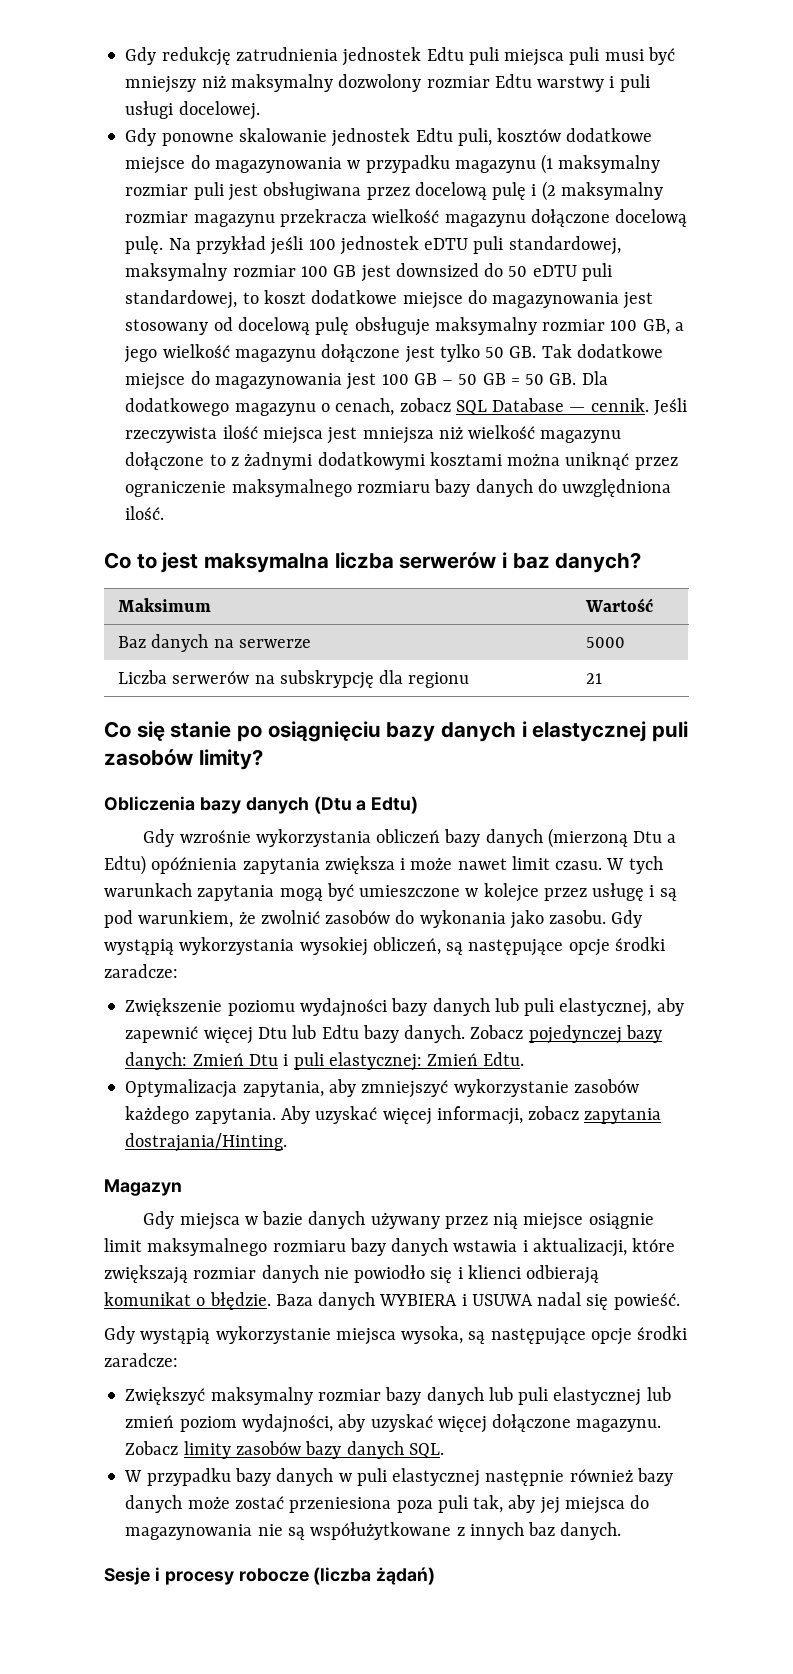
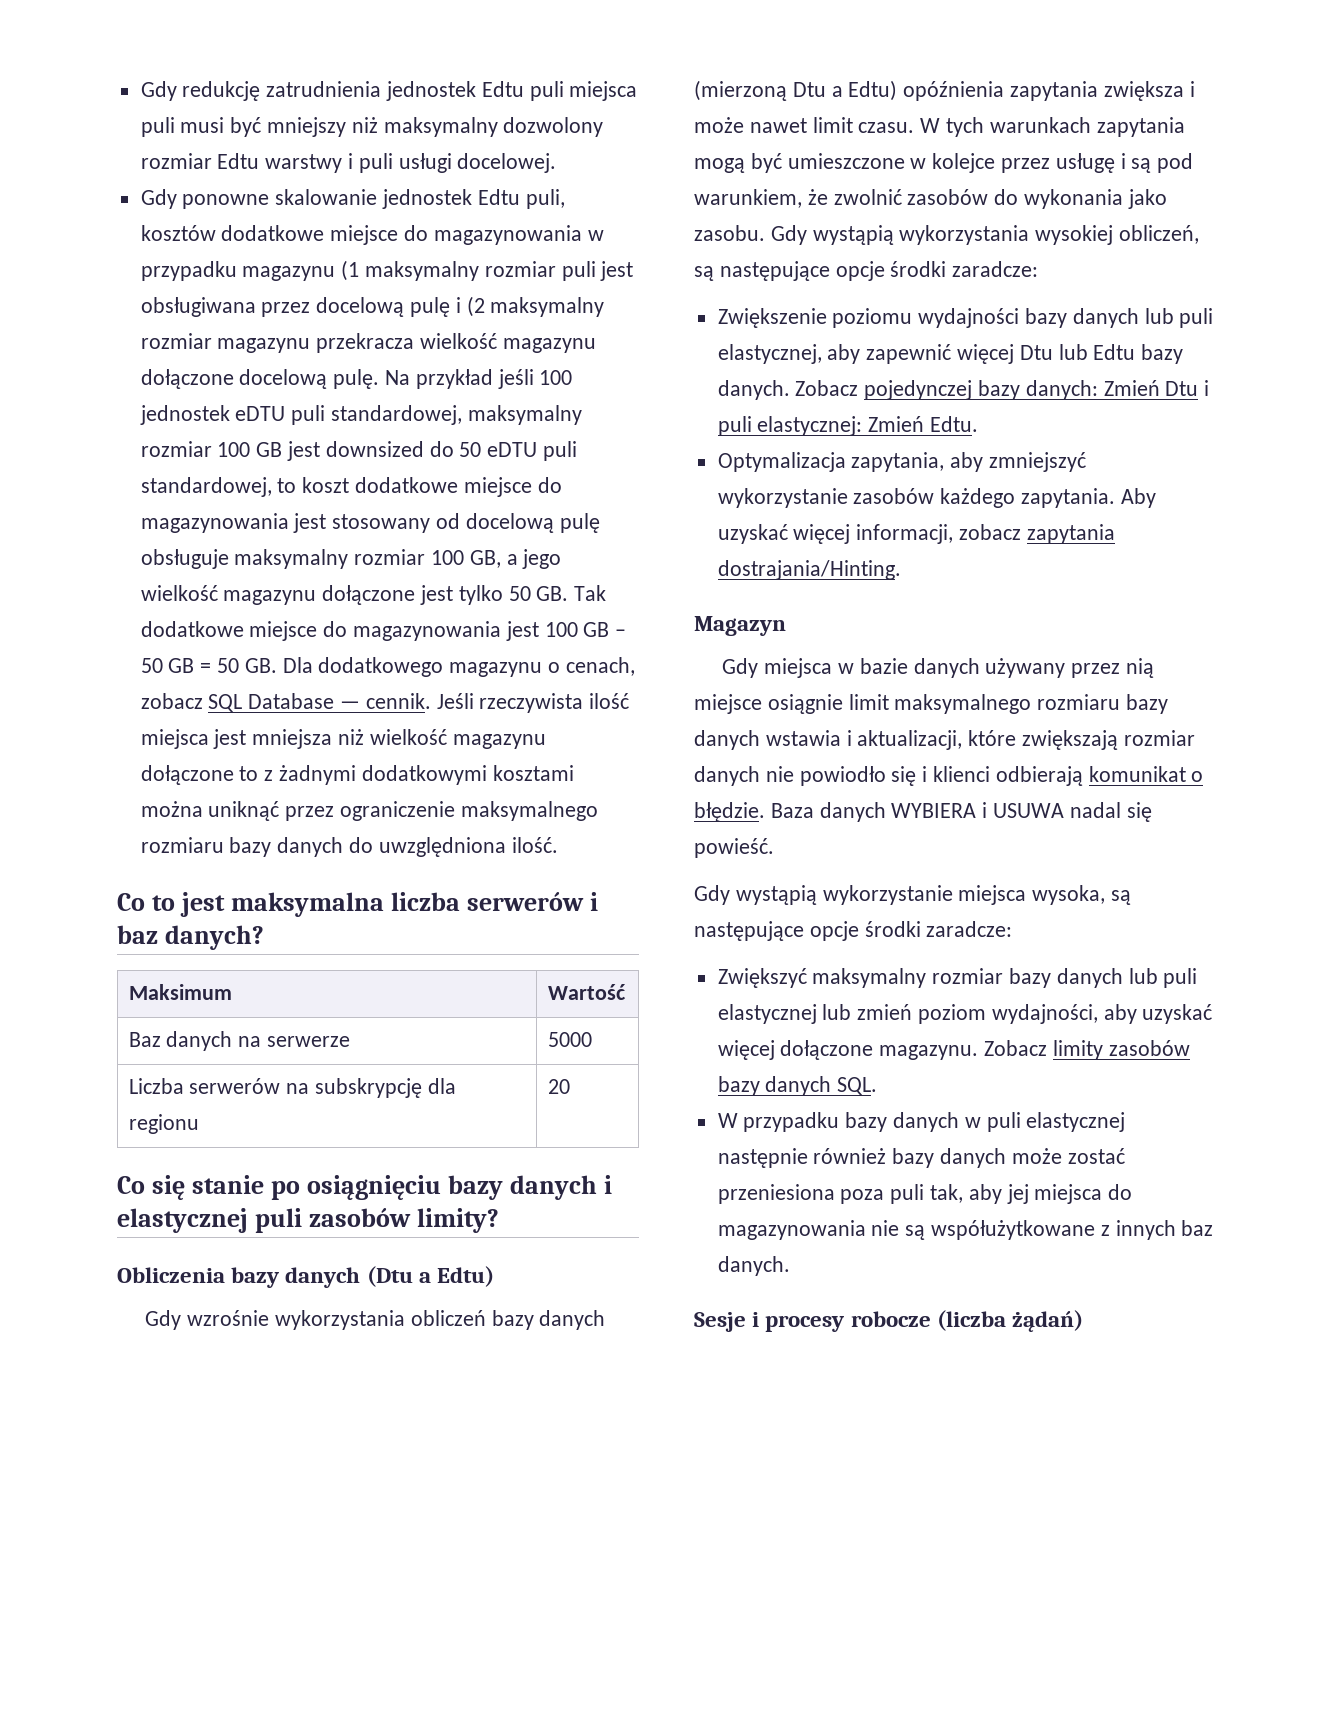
[586,673,603,684] 21 -> [547,1079,570,1094] 20

